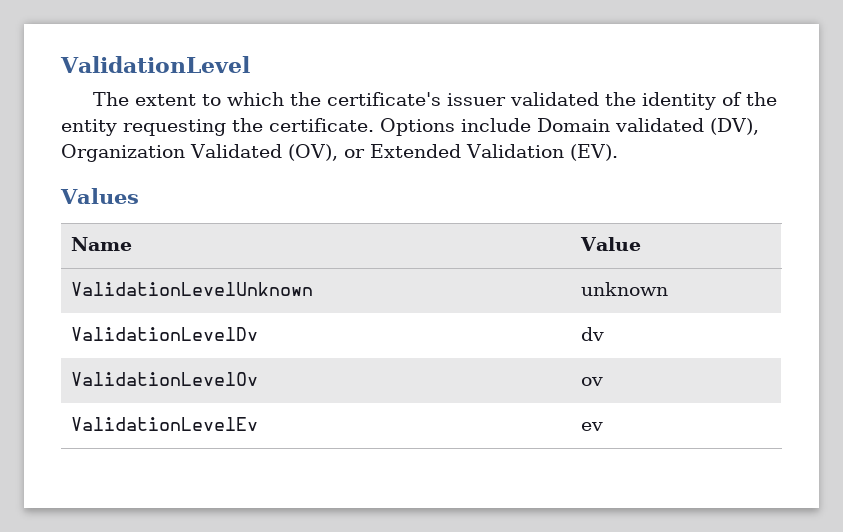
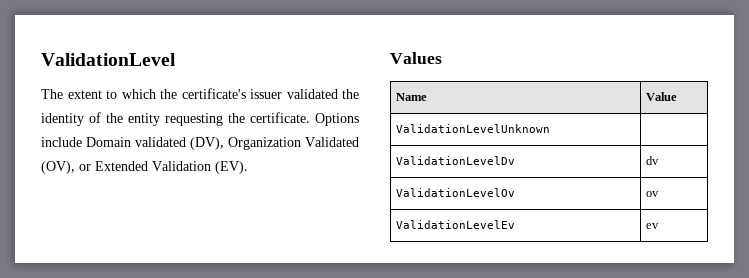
[581,282,669,296] unknown -> (551, 128) none

